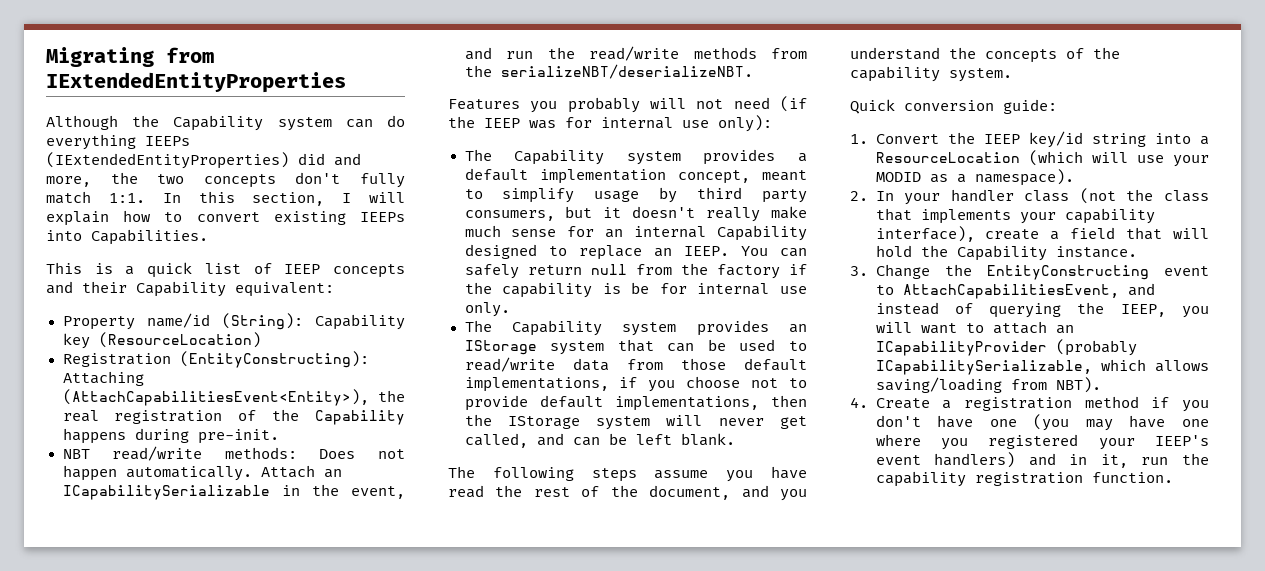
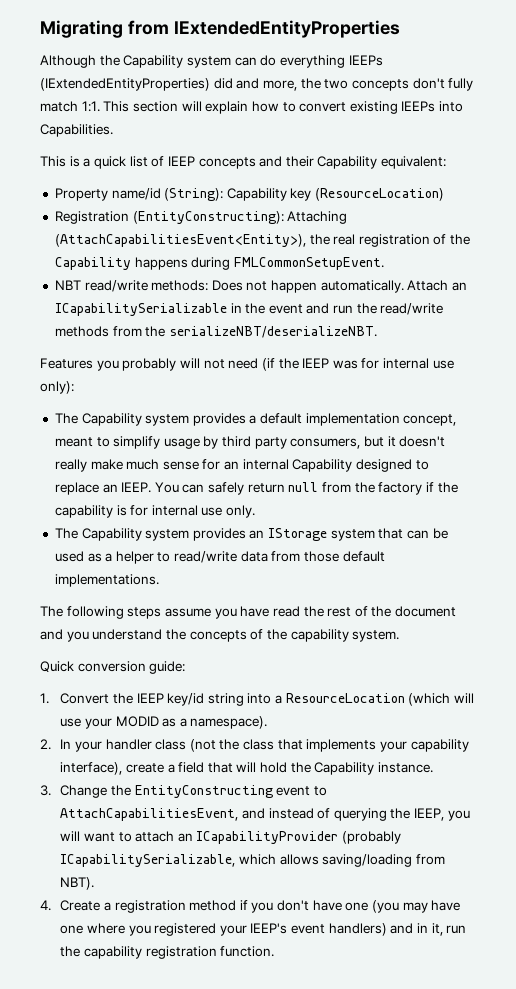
[162,191,352,206] In this section, I -> [103,101,178,112] This section
[197,429,279,444] pre-init. -> [233,257,384,270] FMLCommonSetupEvent.
[351,486,405,499] event, -> [268,304,303,314] event
[631,282,650,294] be -> (127, 510) none
(776, 345) none -> [87,551,154,564] as a helper
[464,376,807,392] [464,395,807,411] [464,414,807,430] [464,433,735,448] implementations, if you choose not to provide default implementations, then the IStorage system will never get called, and can be left blank. -> [54,574,159,587] implementations.
[649,485,731,500] document, -> [395,606,457,617] document

